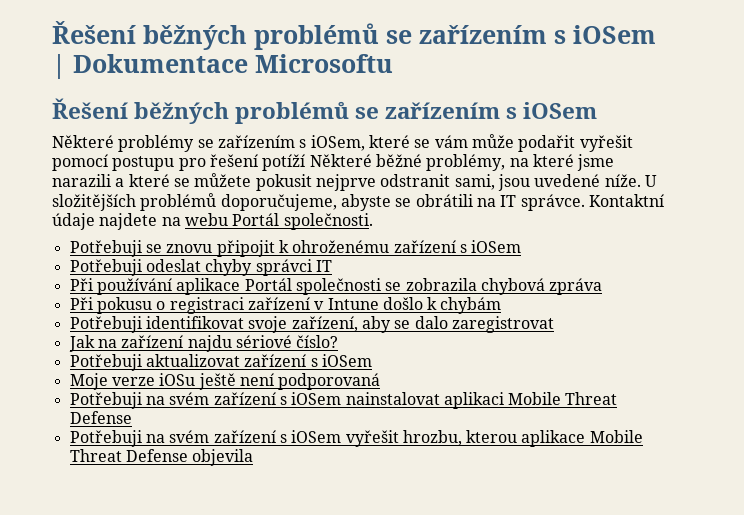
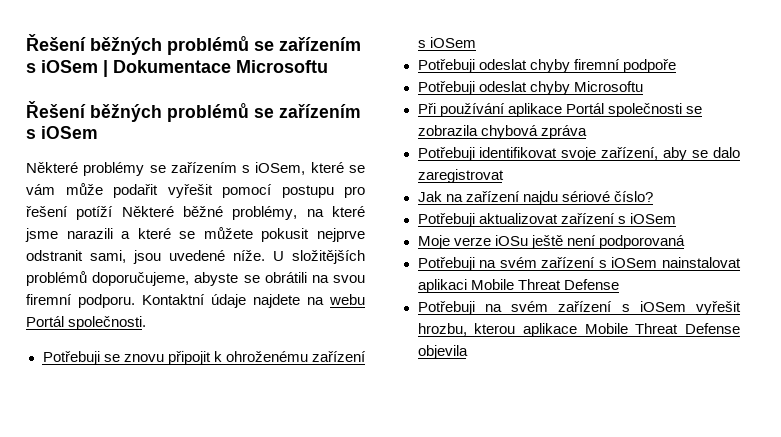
[500,194,585,211] IT správce. -> [333,275,365,283] [26,294,135,308] svou firemní podporu.
[255,259,332,276] správci IT -> [573,59,676,73] [417,81,643,95] firemní podpoře // Potřebuji odeslat chyby Microsoftu
[69,297,502,314] // Při pokusu o registraci zařízení v Intune došlo k chybám -> (587, 132) none

